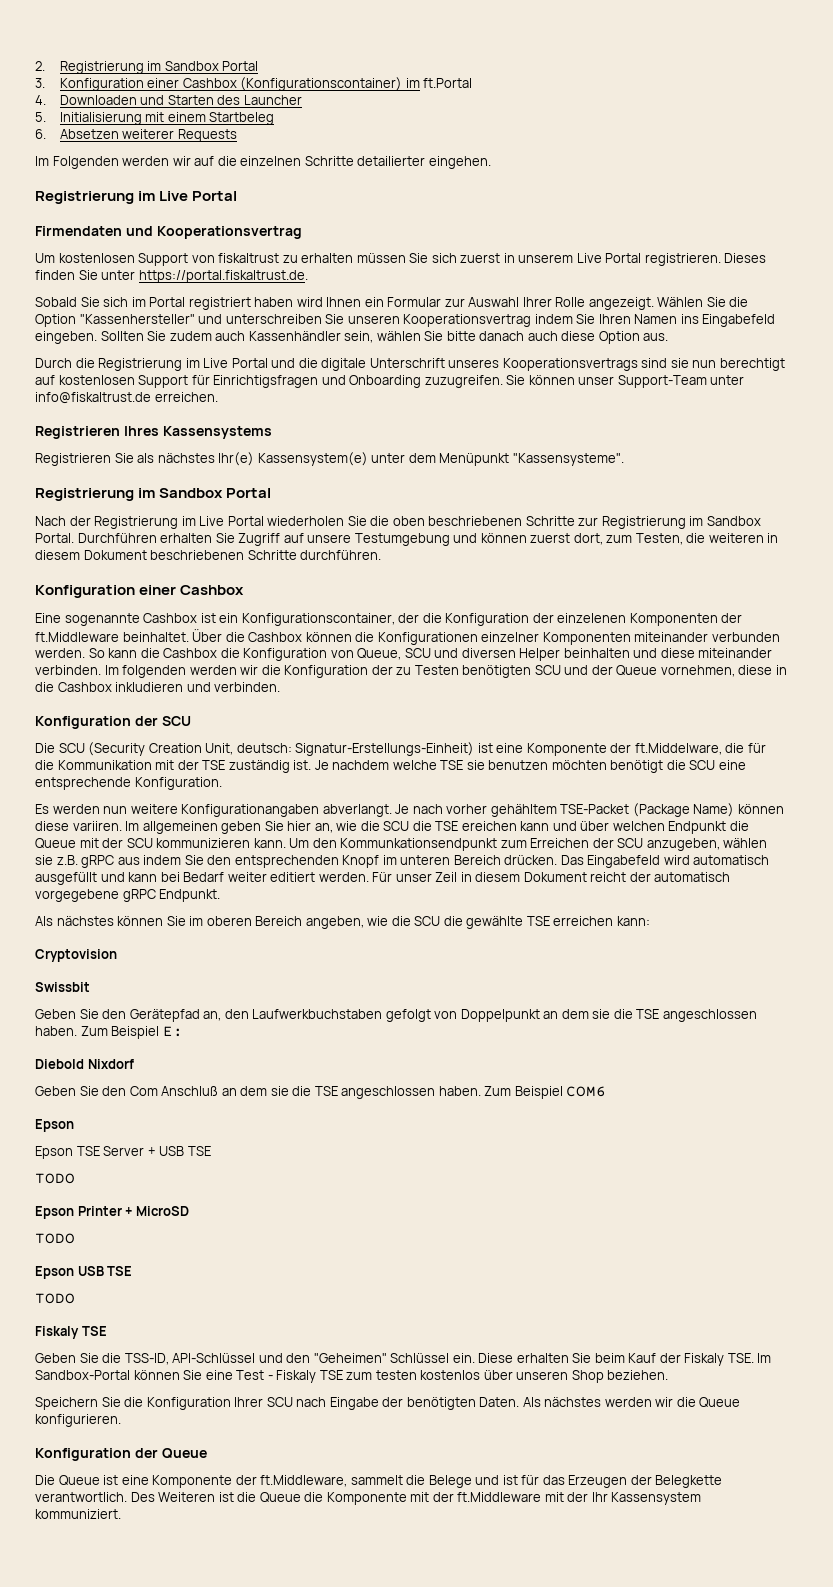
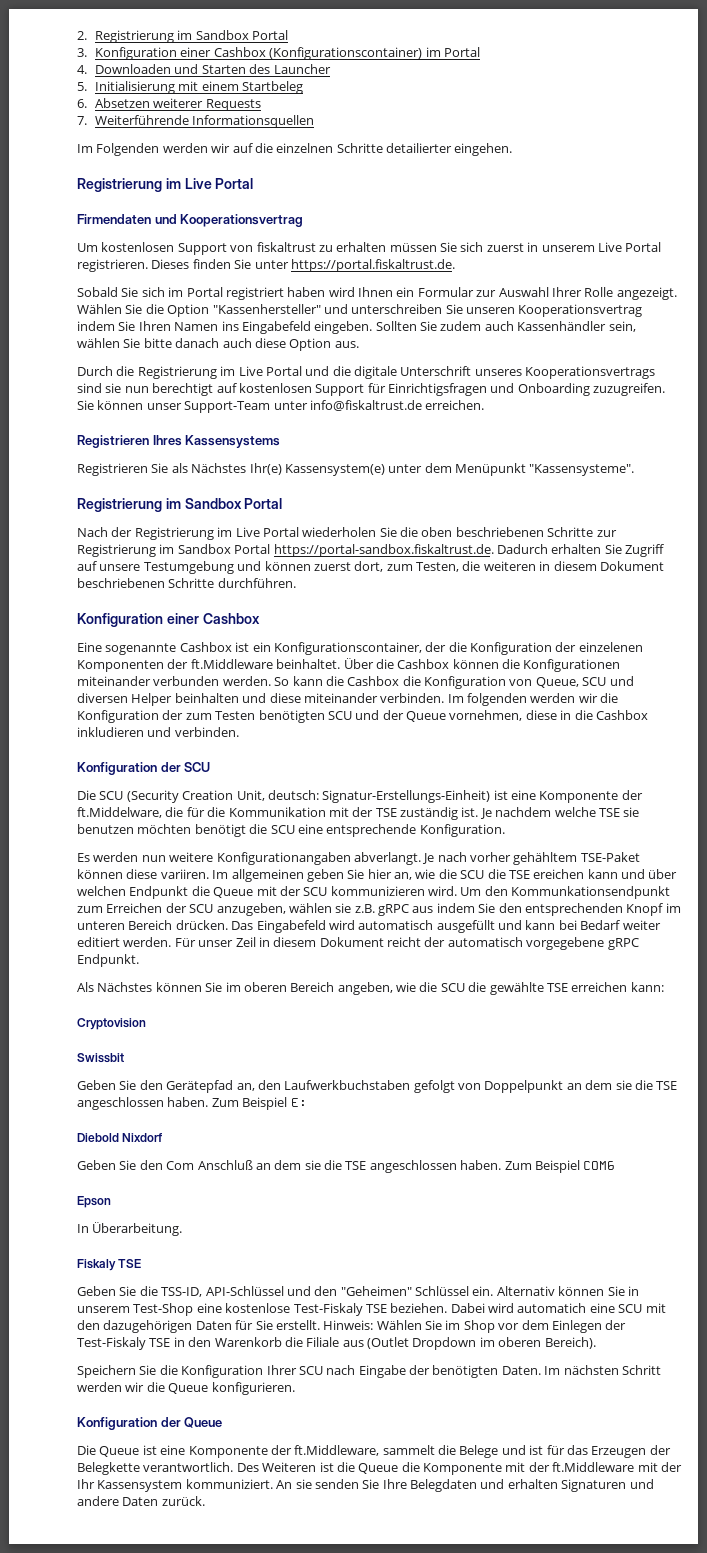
[423,78,473,88] ft.Portal -> [443,47,480,57] Portal
(237, 135) none -> [77,115,315,128] // 7. Weiterführende Informationsquellen
[157,453,215,463] nächstes -> [191,463,247,473] Nächstes
[35,533,157,543] Portal. Durchführen -> [234,544,548,557] Portal https://portal-sandbox.fiskaltrust.de. Dadurch
[481,632,631,645] einzelner Komponenten -> (621, 665) none
[396,667,412,675] zu -> [185,713,212,720] zum
[560,803,735,817] TSE-Packet (Package Name) -> [580,852,640,862] TSE-Paket
[253,838,286,848] kann. -> [428,886,457,896] wird.
[56,916,114,926] nächstes -> [97,982,153,992] Nächstes
[35,1146,211,1159] [35,1173,75,1184] [35,1206,189,1219] [35,1233,75,1244] [35,1266,133,1279] [35,1293,75,1304] Epson TSE Server + USB TSE // TODO // Epson Printer + MicroSD // TODO // Epson USB TSE // TODO -> [77,1222,183,1236] In Überarbeitung.
[478,1353,772,1366] [35,1370,669,1383] Diese erhalten Sie beim Kauf der Fiskaly TSE. Im Sandbox-Portal können Sie eine Test - Fiskaly TSE zum testen kostenlos über unseren Shop beziehen. -> [496,1286,639,1296] [77,1303,666,1316] [77,1320,627,1333] [77,1337,596,1350] Alternativ können Sie in unserem Test-Shop eine kostenlose Test-Fiskaly TSE beziehen. Dabei wird automatich eine SCU mit den dazugehörigen Daten für Sie erstellt. Hinweis: Wählen Sie im Shop vor dem Einlegen der Test-Fiskaly TSE in den Warenkorb die Filiale aus (Outlet Dropdown im oberen Bereich).
[522,1397,602,1407] Als nächstes -> [544,1365,661,1375] Im nächsten Schritt
(121, 1514) none -> [276,1479,654,1492] [77,1496,205,1506] An sie senden Sie Ihre Belegdaten und erhalten Signaturen und andere Daten zurück.

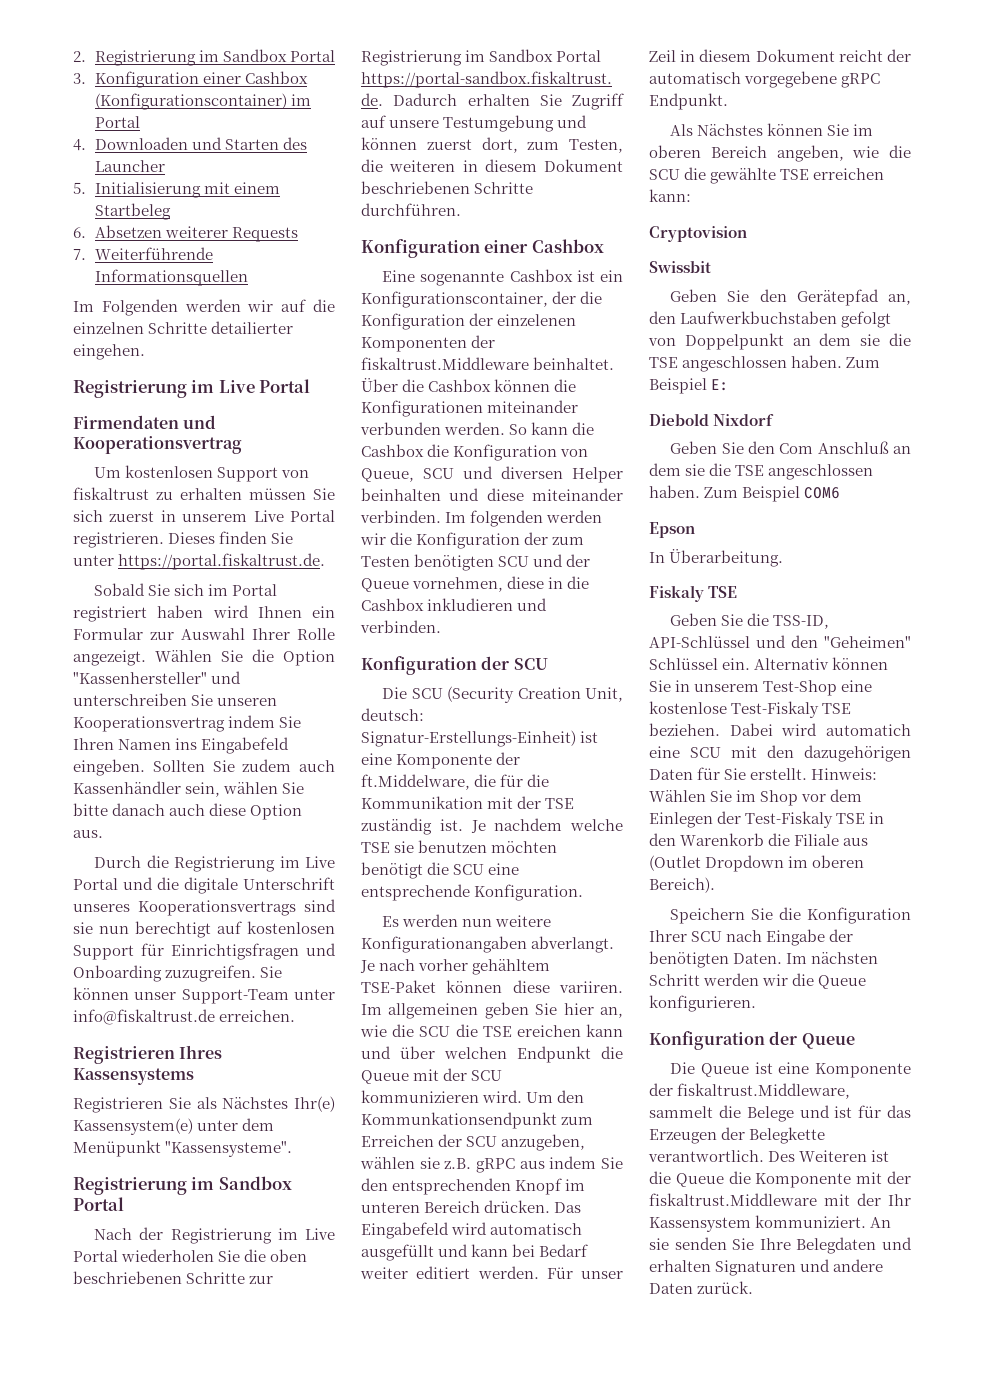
[190,659,273,669] ft.Middleware -> [361,357,529,370] fiskaltrust.Middleware
[294,1445,380,1456] ft.Middleware, -> [677,1083,851,1099] fiskaltrust.Middleware,
[552,1462,635,1472] ft.Middleware -> [649,1193,817,1206] fiskaltrust.Middleware

